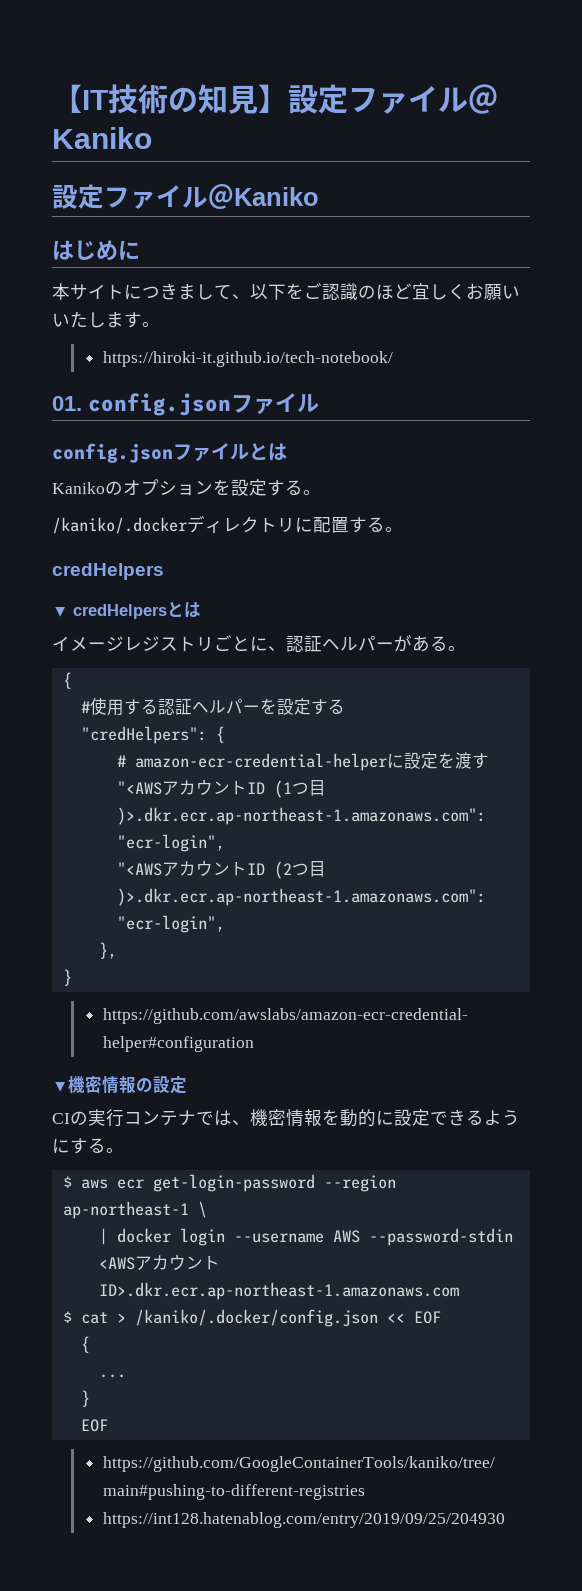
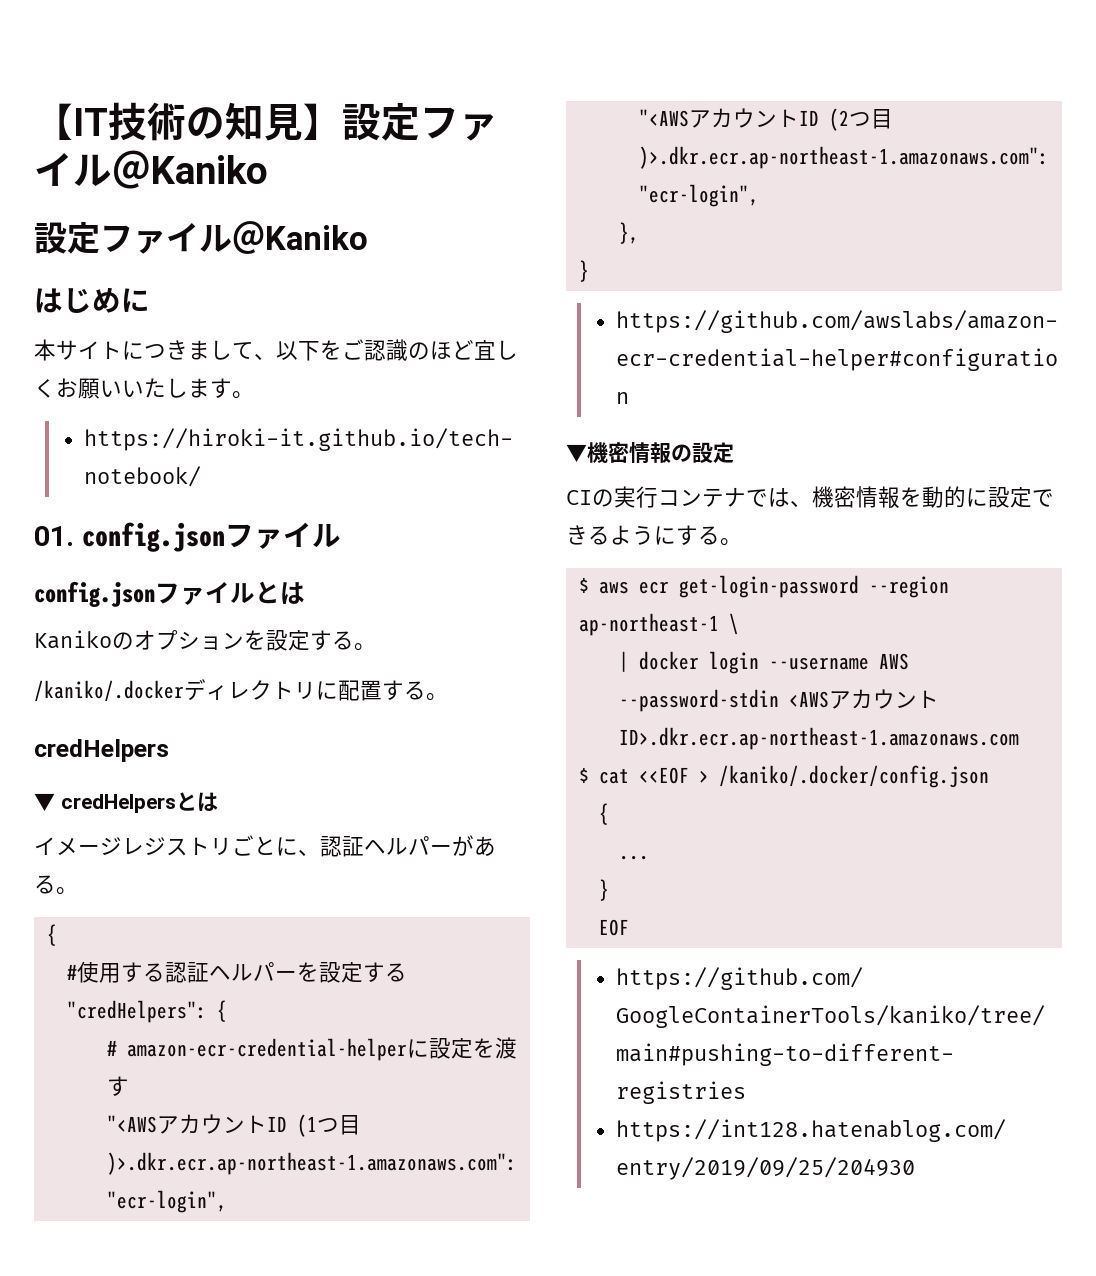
(108, 1318) none -> [638,767,689,784] <<EOF
[386,1311,441,1324] << EOF -> (989, 776) none

